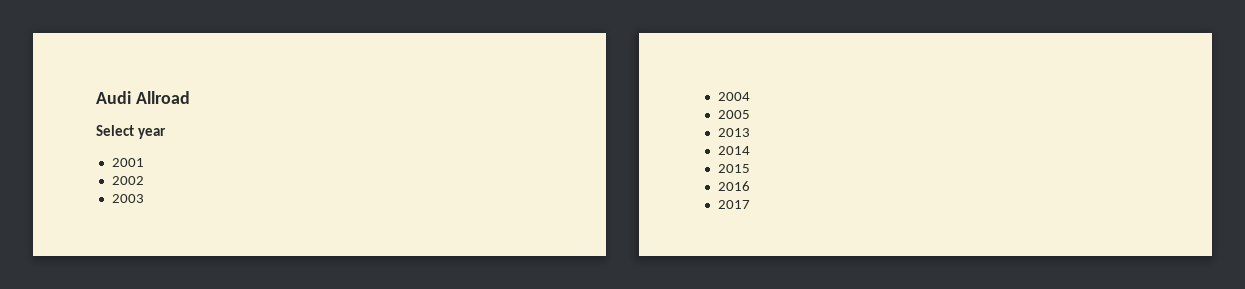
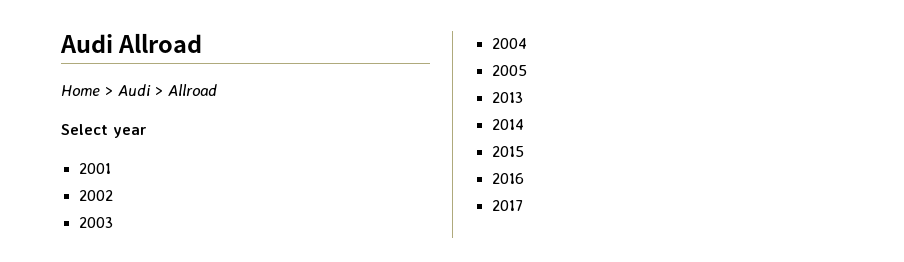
(190, 97) none -> [61,84,217,96] // Home > Audi > Allroad

